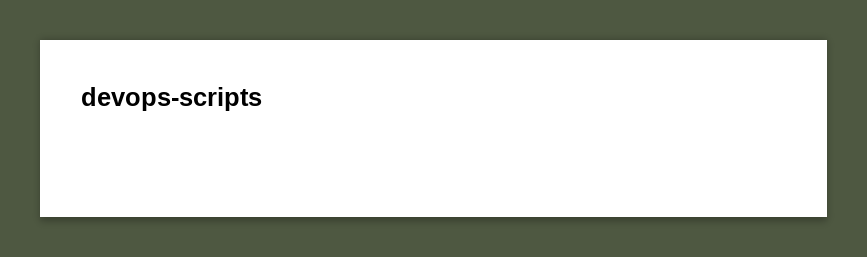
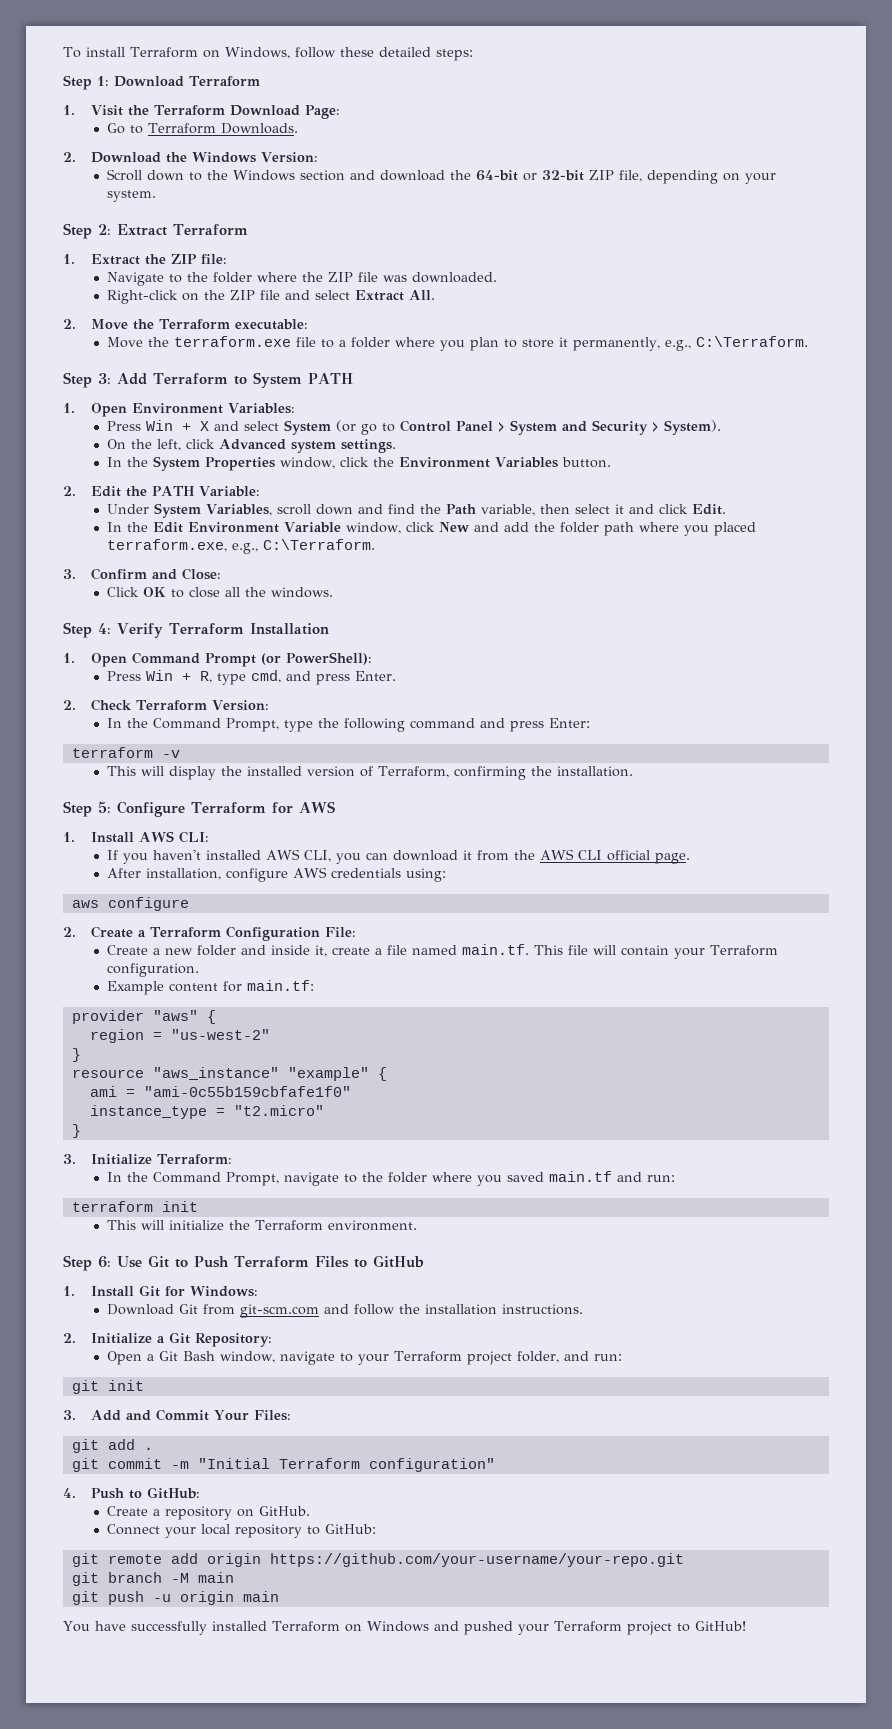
[81,87,262,111] devops-scripts -> [63,47,473,61] [63,75,260,90] [63,105,341,119] [107,123,299,134] [63,152,319,163] [107,169,777,184] [107,190,157,202] [63,223,248,239] [63,254,228,265] [107,272,498,286] [107,290,436,304] [63,319,309,330] [107,336,809,351] [63,372,353,388] [63,403,296,417] [107,420,722,435] [107,439,397,453] [107,456,611,471] [63,486,261,497] [107,503,727,518] [107,522,756,536] [107,539,376,554] [63,568,222,580] [107,587,334,598] [63,622,329,638] [63,652,373,667] [107,670,397,685] [63,699,270,711] [107,718,591,732] [71,747,180,758] [107,766,634,780] [63,801,335,817] [63,831,210,843] [107,849,690,864] [107,867,447,882] [71,897,189,911] [63,926,357,941] [107,944,779,959] [107,963,200,977] [107,980,315,995] [71,1010,216,1024] [89,1029,270,1043] [71,1048,81,1062] [71,1067,387,1081] [89,1086,351,1097] [89,1105,324,1119] [71,1124,81,1138] [63,1154,233,1165] [107,1171,676,1186] [71,1201,198,1212] [107,1220,418,1231] [63,1255,424,1271] [63,1285,259,1297] [107,1304,584,1318] [63,1332,273,1347] [107,1351,622,1365] [71,1380,144,1394] [63,1409,292,1421] [71,1439,153,1453] [71,1458,495,1472] [63,1487,201,1499] [107,1506,311,1520] [107,1524,377,1538] [71,1553,684,1567] [71,1572,234,1586] [71,1591,279,1605] [63,1621,746,1635] To install Terraform on Windows, follow these detailed steps: // Step 1: Download Terraform // 1. Visit the Terraform Download Page: // Go to Terraform Downloads. // 2. Download the Windows Version: // Scroll down to the Windows section and download the 64-bit or 32-bit ZIP file, depending on your system. // Step 2: Extract Terraform // 1. Extract the ZIP file: // Navigate to the folder where the ZIP file was downloaded. // Right-click on the ZIP file and select Extract All. // 2. Move the Terraform executable: // Move the terraform.exe file to a folder where you plan to store it permanently, e.g., C:\Terraform. // Step 3: Add Terraform to System PATH // 1. Open Environment Variables: // Press Win + X and select System (or go to Control Panel > System and Security > System). // On the left, click Advanced system settings. // In the System Properties window, click the Environment Variables button. // 2. Edit the PATH Variable: // Under System Variables, scroll down and find the Path variable, then select it and click Edit. // In the Edit Environment Variable window, click New and add the folder path where you placed terraform.exe, e.g., C:\Terraform. // 3. Confirm and Close: // Click OK to close all the windows. // Step 4: Verify Terraform Installation // 1. Open Command Prompt (or PowerShell): // Press Win + R, type cmd, and press Enter. // 2. Check Terraform Version: // In the Command Prompt, type the following command and press Enter: // terraform -v // This will display the installed version of Terraform, confirming the installation. // Step 5: Configure Terraform for AWS // 1. Install AWS CLI: // If you haven't installed AWS CLI, you can download it from the AWS CLI official page. // After installation, configure AWS credentials using: // aws configure // 2. Create a Terraform Configuration File: // Create a new folder and inside it, create a file named main.tf. This file will contain your Terraform configuration. // Example content for main.tf: // provider "aws" { // region = "us-west-2" // } // resource "aws_instance" "example" { // ami = "ami-0c55b159cbfafe1f0" // instance_type = "t2.micro" // } // 3. Initialize Terraform: // In the Command Prompt, navigate to the folder where you saved main.tf and run: // terraform init // This will initialize the Terraform environment. // Step 6: Use Git to Push Terraform Files to GitHub // 1. Install Git for Windows: // Download Git from git-scm.com and follow the installation instructions. // 2. Initialize a Git Repository: // Open a Git Bash window, navigate to your Terraform project folder, and run: // git init // 3. Add and Commit Your Files: // git add . // git commit -m "Initial Terraform configuration" // 4. Push to GitHub: // Create a repository on GitHub. // Connect your local repository to GitHub: // git remote add origin https://github.com/your-username/your-repo.git // git branch -M main // git push -u origin main // You have successfully installed Terraform on Windows and pushed your Terraform project to GitHub!

